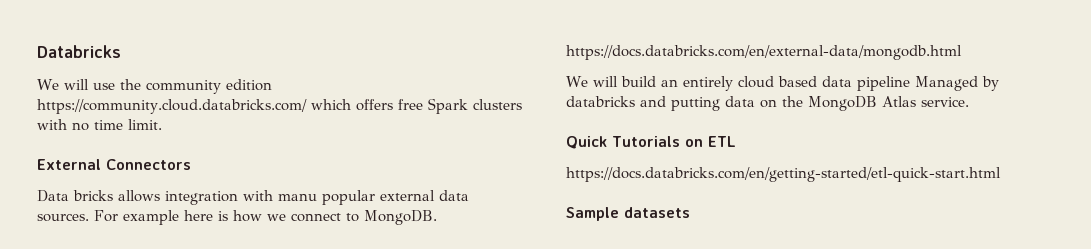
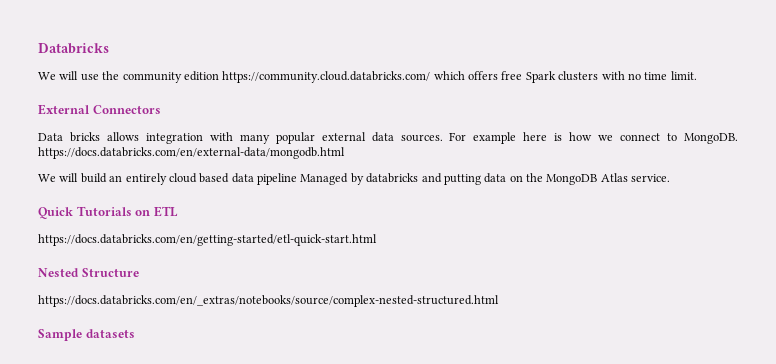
[278,193,317,201] manu -> [239,134,270,144] many
(1001, 174) none -> [38,268,139,277] [38,295,499,307] // Nested Structure // https://docs.databricks.com/en/_extras/notebooks/source/complex-nested-structured.html

